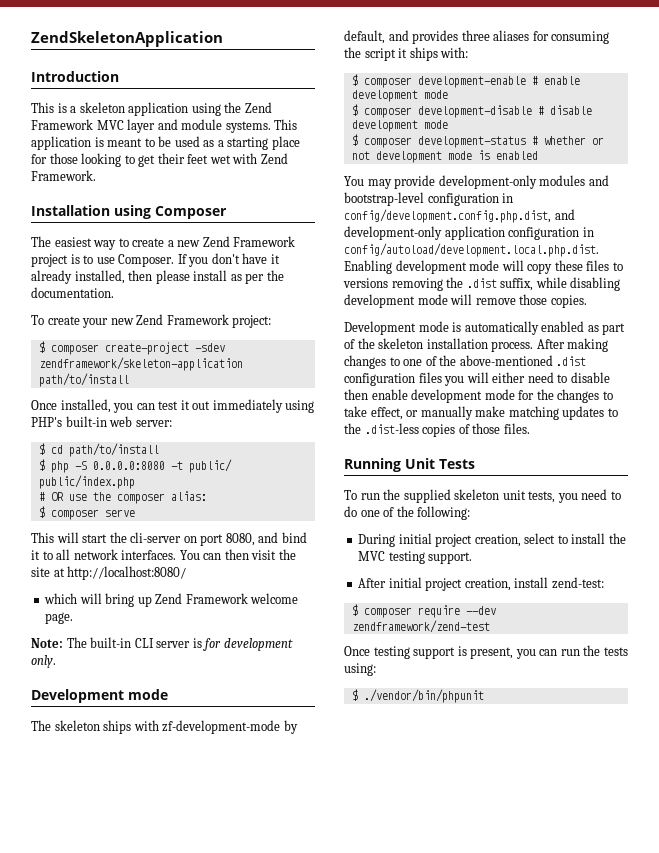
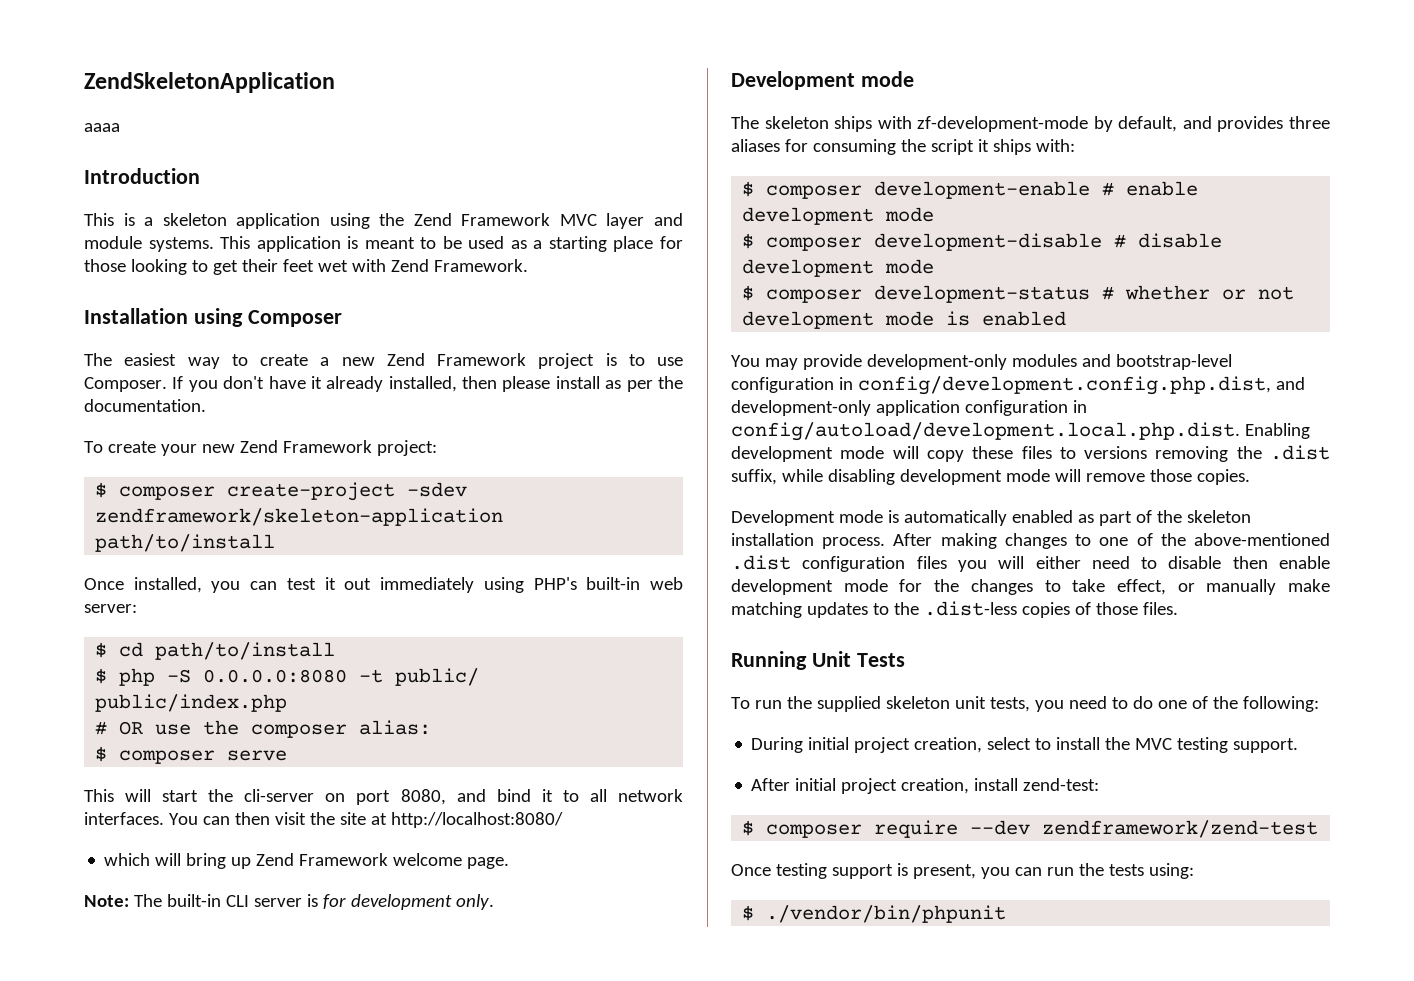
(223, 39) none -> [84,123,120,132] // aaaa

